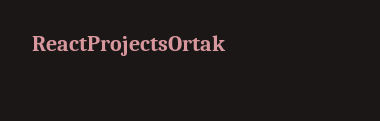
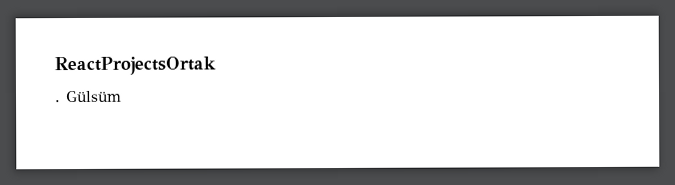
(226, 45) none -> [55,90,122,103] // . Gülsüm

